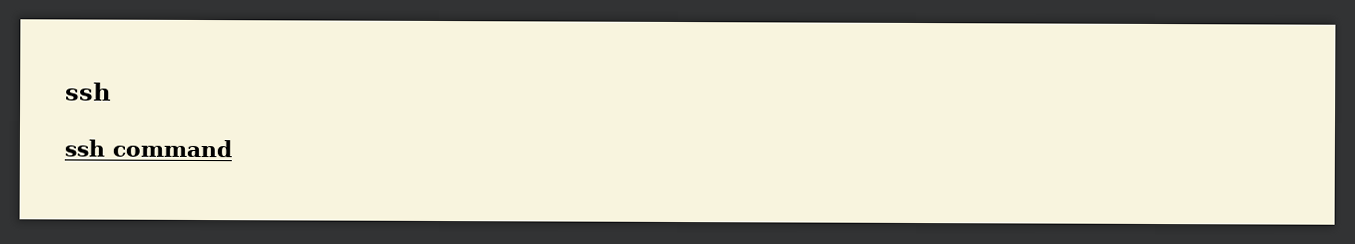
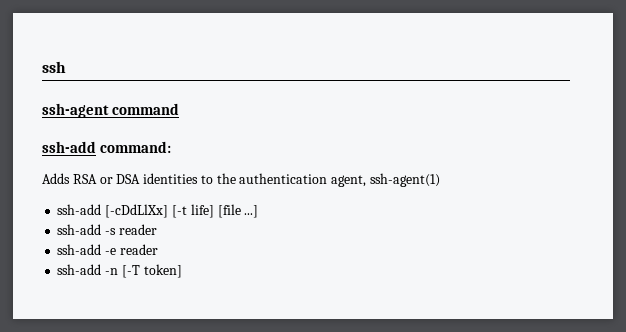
[64,139,105,157] ssh -> [42,103,109,118] ssh-agent
(232, 148) none -> [42,141,171,153] [42,173,441,187] [57,204,259,218] [57,224,157,235] [57,244,158,255] [57,264,182,278] // ssh-add command: // Adds RSA or DSA identities to the authentication agent, ssh-agent(1) // ssh-add [-cDdLlXx] [-t life] [file ...] // ssh-add -s reader // ssh-add -e reader // ssh-add -n [-T token]

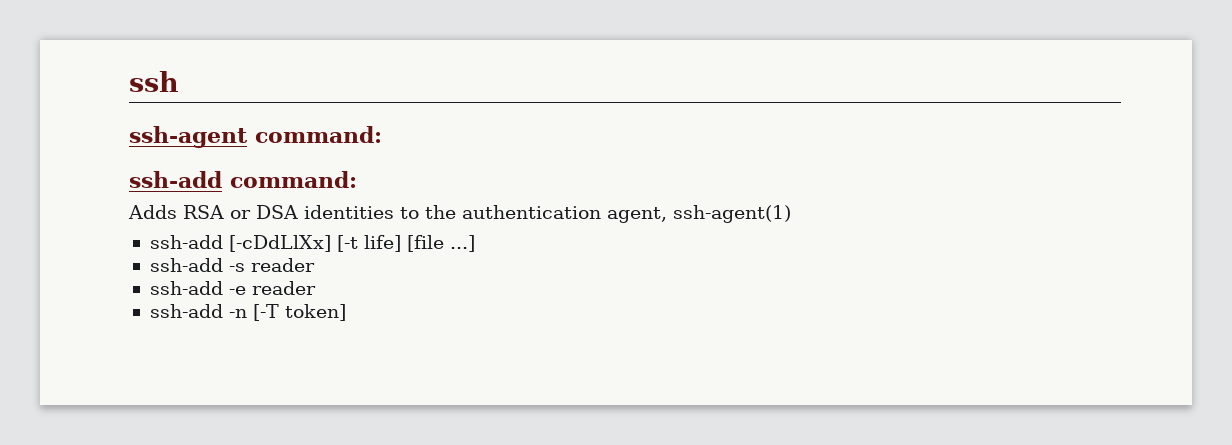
[111,103,179,115] command -> [255,126,382,143] command:

